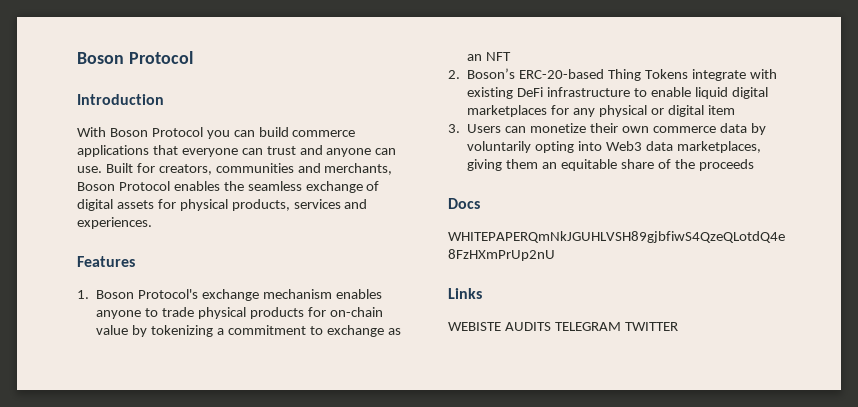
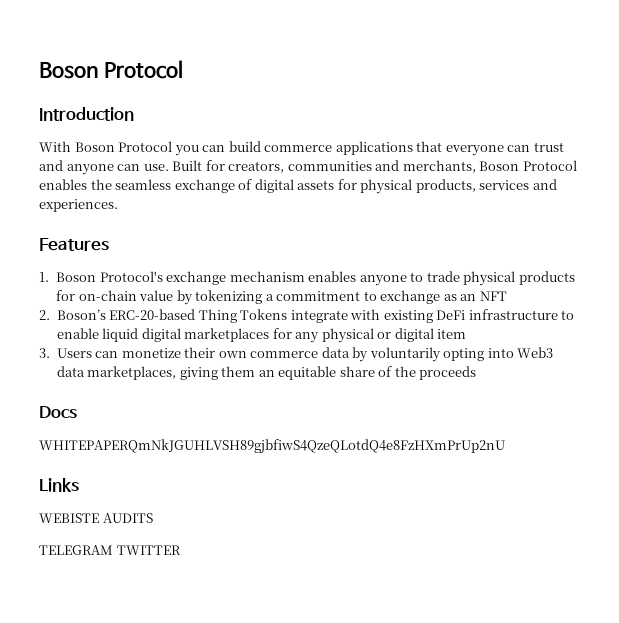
(551, 326) none -> (153, 518) //

